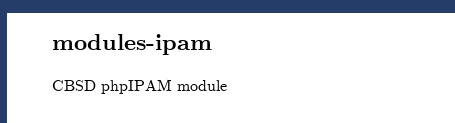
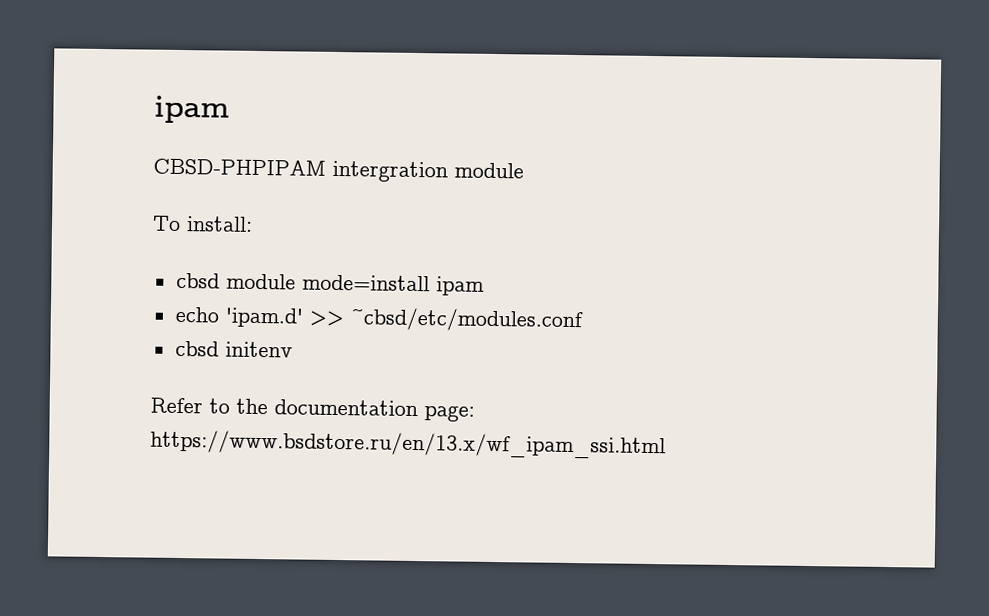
[52,34,212,55] [52,79,227,94] modules-ipam // CBSD phpIPAM module -> [154,95,230,124] [153,158,524,183] [152,215,253,232] [175,272,485,296] [174,306,583,333] [174,340,293,358] [150,397,475,422] [150,429,666,460] ipam // CBSD-PHPIPAM intergration module // To install: // cbsd module mode=install ipam // echo 'ipam.d' >> ~cbsd/etc/modules.conf // cbsd initenv // Refer to the documentation page: https://www.bsdstore.ru/en/13.x/wf_ipam_ssi.html

